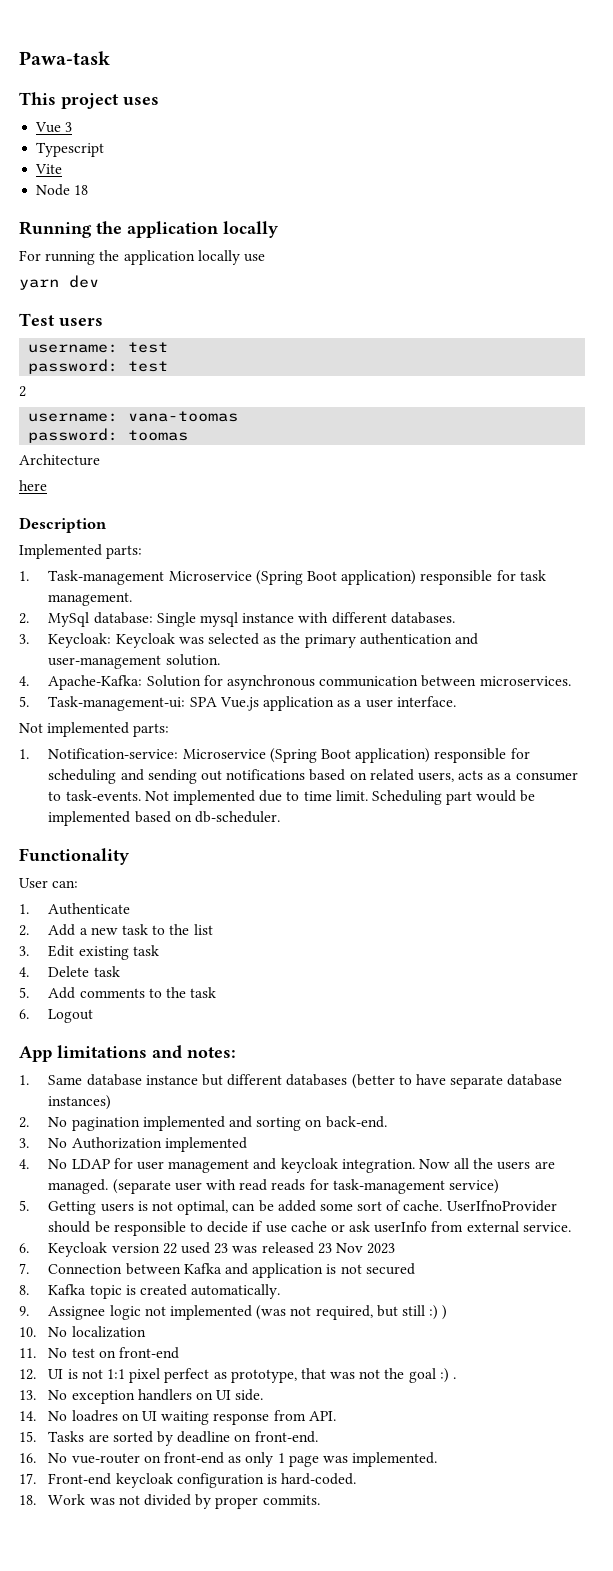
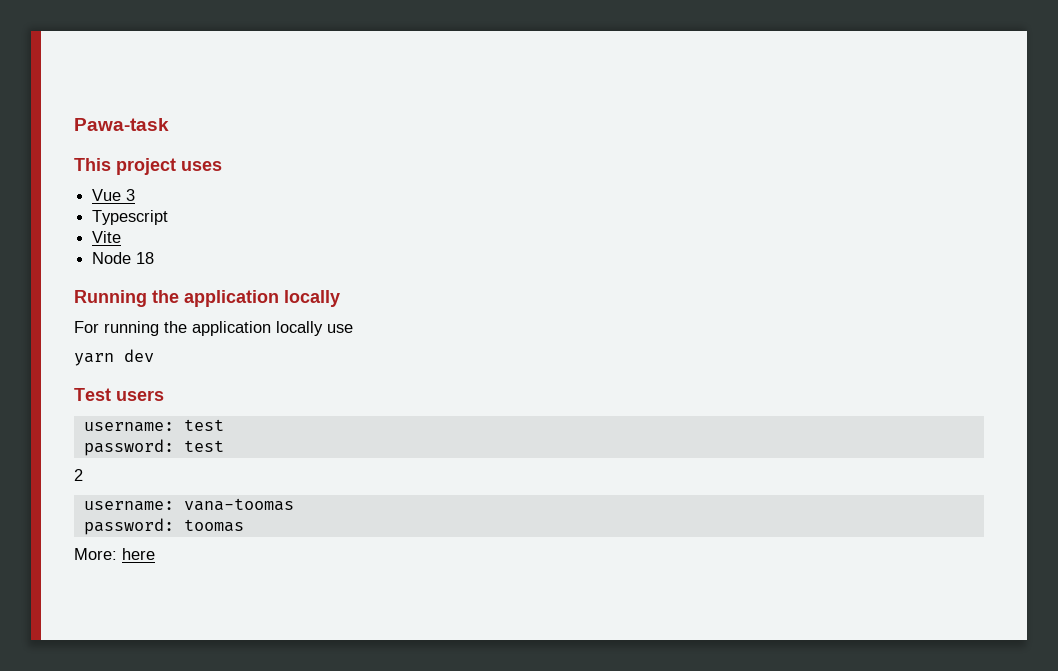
[19,454,100,466] Architecture // -> [74,548,117,560] More:
[19,517,107,533] [19,544,143,559] [19,570,546,585] [48,592,133,606] [19,612,455,627] [19,633,478,648] [48,654,220,669] [19,675,571,690] [19,696,456,711] [19,722,170,737] [19,748,530,763] [48,769,578,784] [48,790,536,805] [48,811,280,826] [19,848,129,865] [19,878,79,888] [19,903,131,915] [19,924,213,936] [19,945,159,960] [19,966,120,977] [19,987,217,999] [19,1009,94,1023] [19,1045,236,1062] [19,1074,563,1089] [48,1095,112,1110] [19,1116,387,1131] [19,1137,247,1152] [19,1158,555,1173] [48,1179,499,1194] [19,1200,557,1215] [48,1221,571,1236] [19,1242,396,1257] [19,1263,415,1278] [19,1284,281,1299] [19,1305,448,1320] [19,1326,146,1338] [19,1347,179,1359] [19,1368,456,1383] [19,1389,264,1404] [19,1410,336,1425] [19,1431,318,1446] [19,1452,438,1467] [19,1473,357,1488] [19,1494,320,1509] // Description // Implemented parts: // 1. Task-management Microservice (Spring Boot application) responsible for task management. // 2. MySql database: Single mysql instance with different databases. // 3. Keycloak: Keycloak was selected as the primary authentication and user-management solution. // 4. Apache-Kafka: Solution for asynchronous communication between microservices. // 5. Task-management-ui: SPA Vue.js application as a user interface. // Not implemented parts: // 1. Notification-service: Microservice (Spring Boot application) responsible for scheduling and sending out notifications based on related users, acts as a consumer to task-events. Not implemented due to time limit. Scheduling part would be implemented based on db-scheduler. // Functionality // User can: // 1. Authenticate // 2. Add a new task to the list // 3. Edit existing task // 4. Delete task // 5. Add comments to the task // 6. Logout // App limitations and notes: // 1. Same database instance but different databases (better to have separate database instances) // 2. No pagination implemented and sorting on back-end. // 3. No Authorization implemented // 4. No LDAP for user management and keycloak integration. Now all the users are managed. (separate user with read reads for task-management service) // 5. Getting users is not optimal, can be added some sort of cache. UserIfnoProvider should be responsible to decide if use cache or ask userInfo from external service. // 6. Keycloak version 22 used 23 was released 23 Nov 2023 // 7. Connection between Kafka and application is not secured // 8. Kafka topic is created automatically. // 9. Assignee logic not implemented (was not required, but still :) ) // 10. No localization // 11. No test on front-end // 12. UI is not 1:1 pixel perfect as prototype, that was not the goal :) . // 13. No exception handlers on UI side. // 14. No loadres on UI waiting response from API. // 15. Tasks are sorted by deadline on front-end. // 16. No vue-router on front-end as only 1 page was implemented. // 17. Front-end keycloak configuration is hard-coded. // 18. Work was not divided by proper commits. -> (155, 554) none

